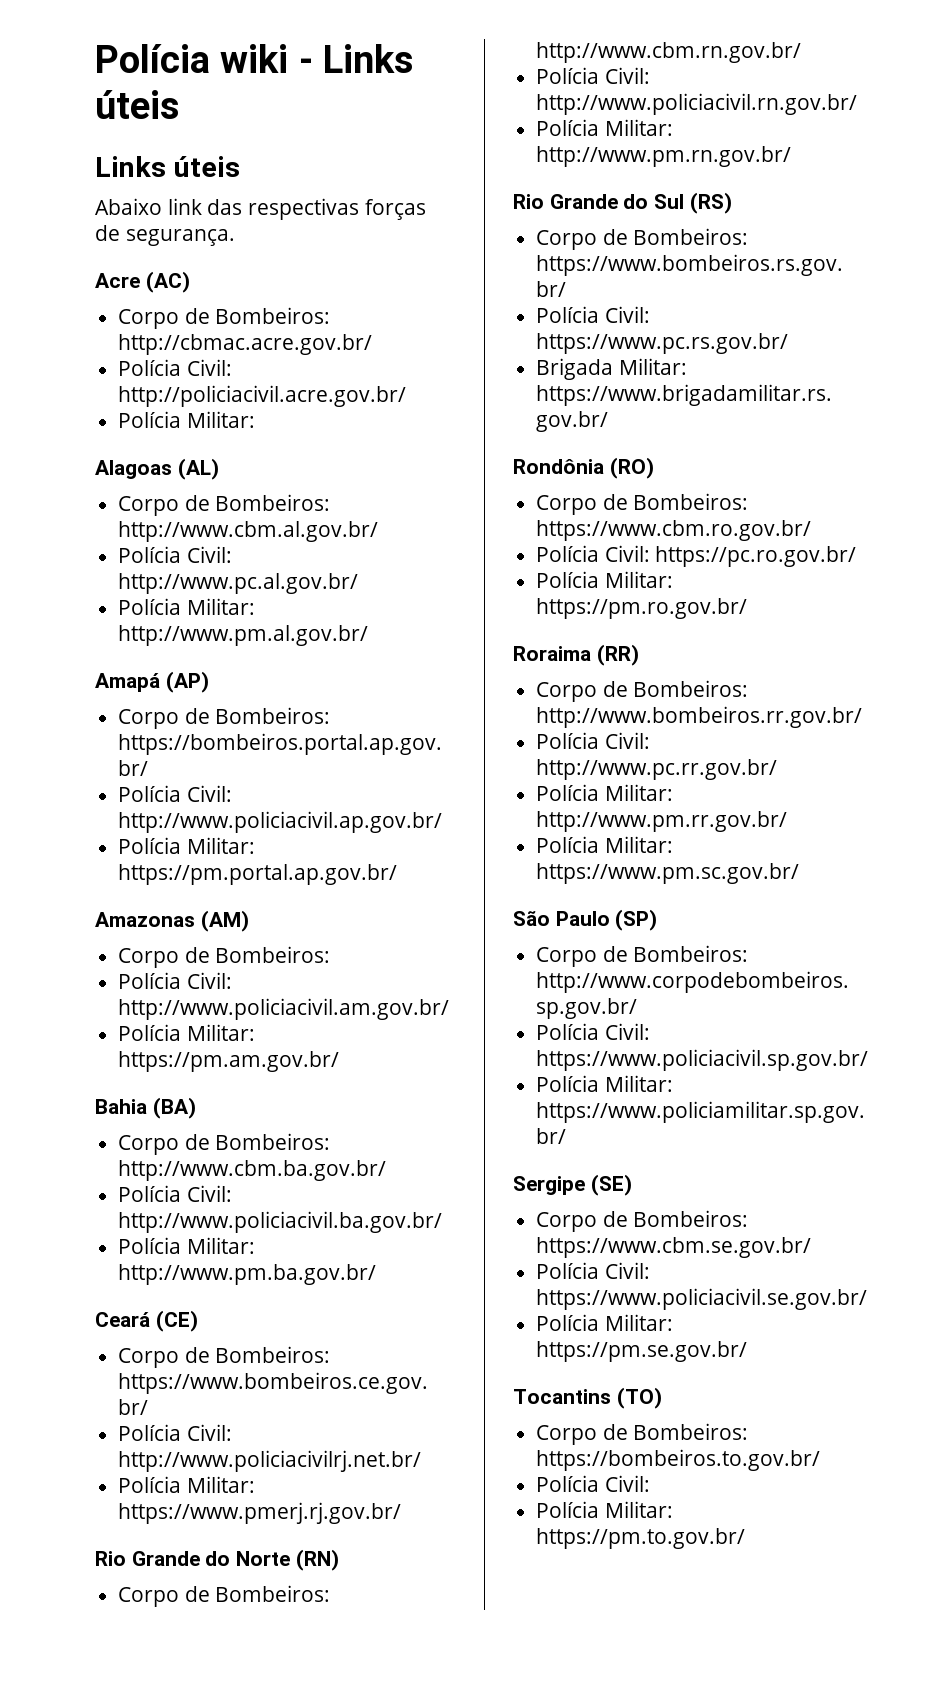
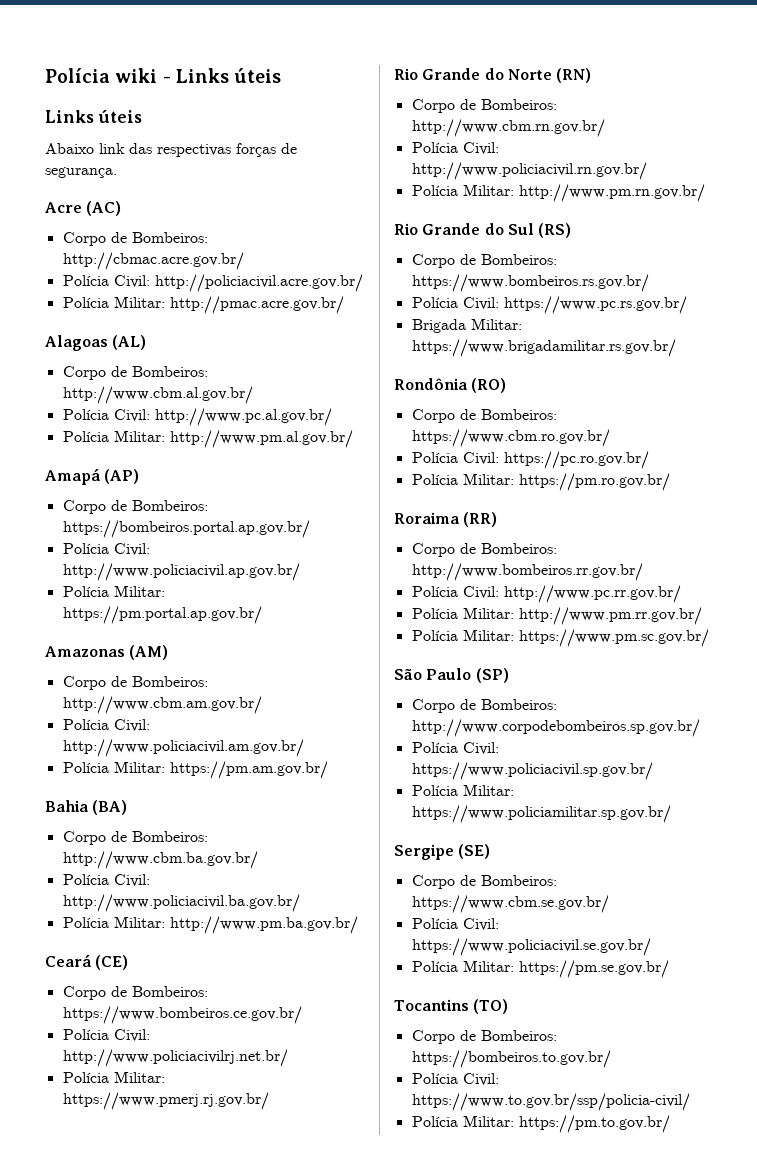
(255, 419) none -> [169,296,344,314] http://pmac.acre.gov.br/
(331, 954) none -> [62,696,262,714] http://www.cbm.am.gov.br/
(650, 1483) none -> [411,1093,690,1111] https://www.to.gov.br/ssp/policia-civil/

